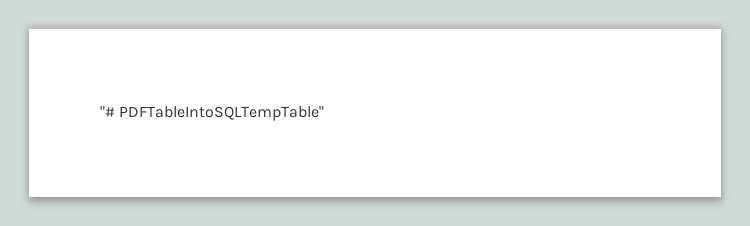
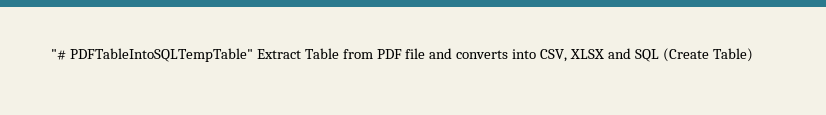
(325, 113) none -> [256,48,753,62] Extract Table from PDF file and converts into CSV, XLSX and SQL (Create Table)

